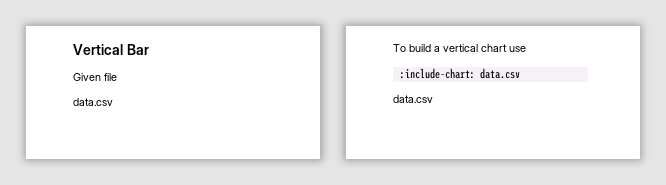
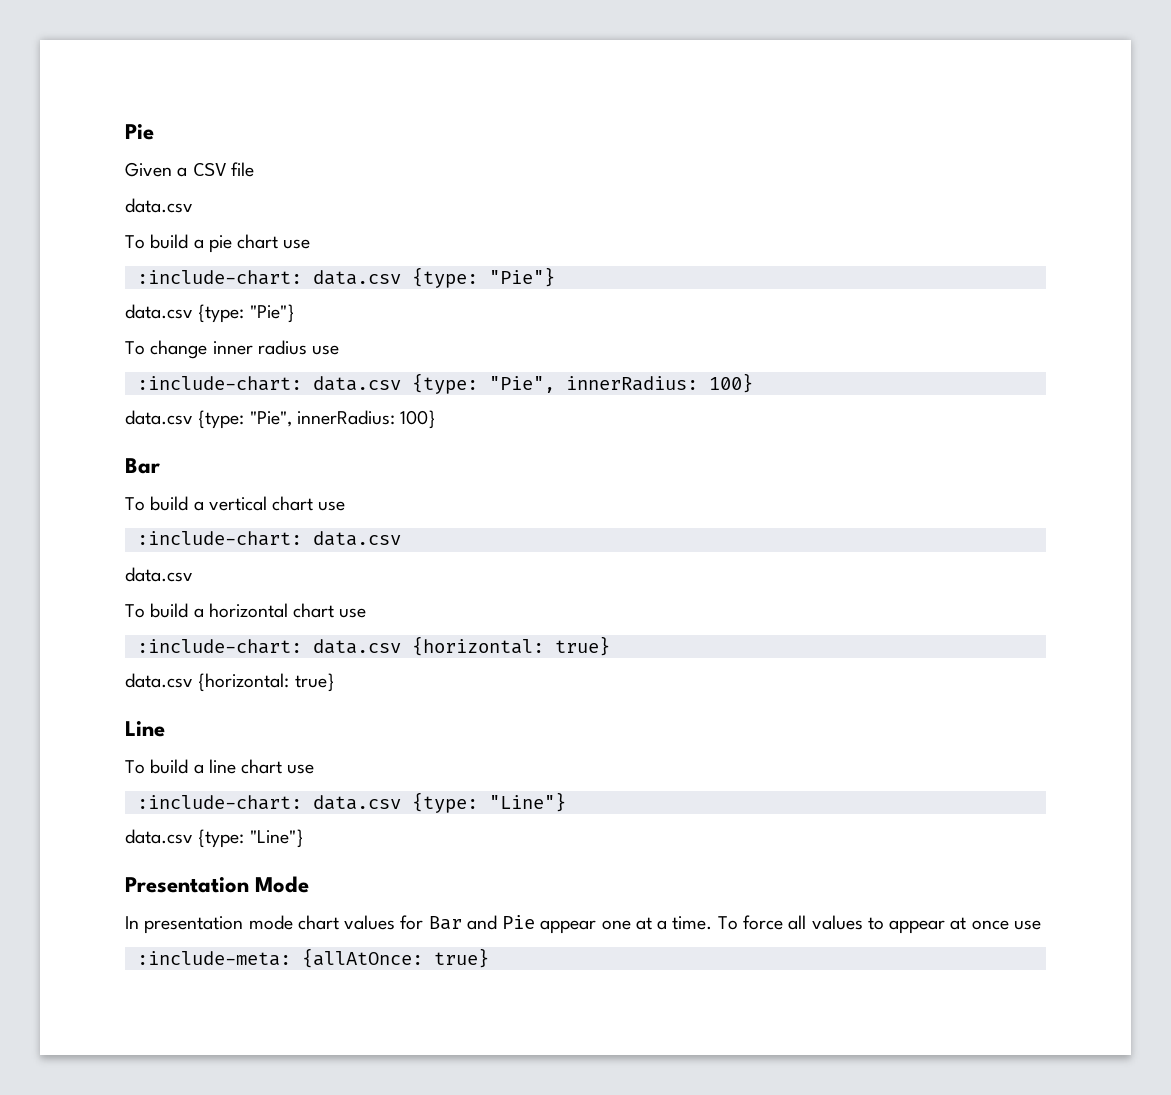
[73,44,149,55] Vertical Bar -> [125,124,154,140] Pie
(101, 77) none -> [177,163,226,177] a CSV
(113, 102) none -> [125,234,311,253] [136,267,555,288] [125,304,295,323] [125,340,340,359] [136,373,753,394] [125,410,437,429] [125,458,160,474] // To build a pie chart use // :include-chart: data.csv {type: "Pie"} // data.csv {type: "Pie"} // To change inner radius use // :include-chart: data.csv {type: "Pie", innerRadius: 100} // data.csv {type: "Pie", innerRadius: 100} // Bar
(433, 99) none -> [125,603,367,618] [136,636,610,656] [125,673,335,692] [125,721,165,737] [125,759,315,774] [136,792,566,813] [125,829,304,848] [125,876,310,893] [125,915,1041,934] [136,948,489,968] // To build a horizontal chart use // :include-chart: data.csv {horizontal: true} // data.csv {horizontal: true} // Line // To build a line chart use // :include-chart: data.csv {type: "Line"} // data.csv {type: "Line"} // Presentation Mode // In presentation mode chart values for Bar and Pie appear one at a time. To force all values to appear at once use // :include-meta: {allAtOnce: true}

